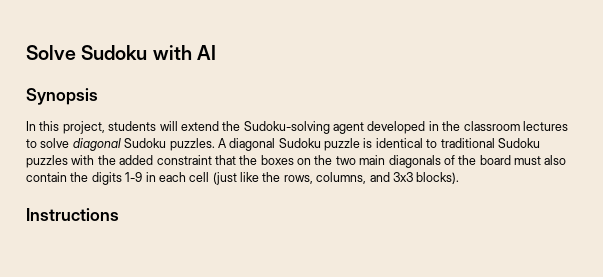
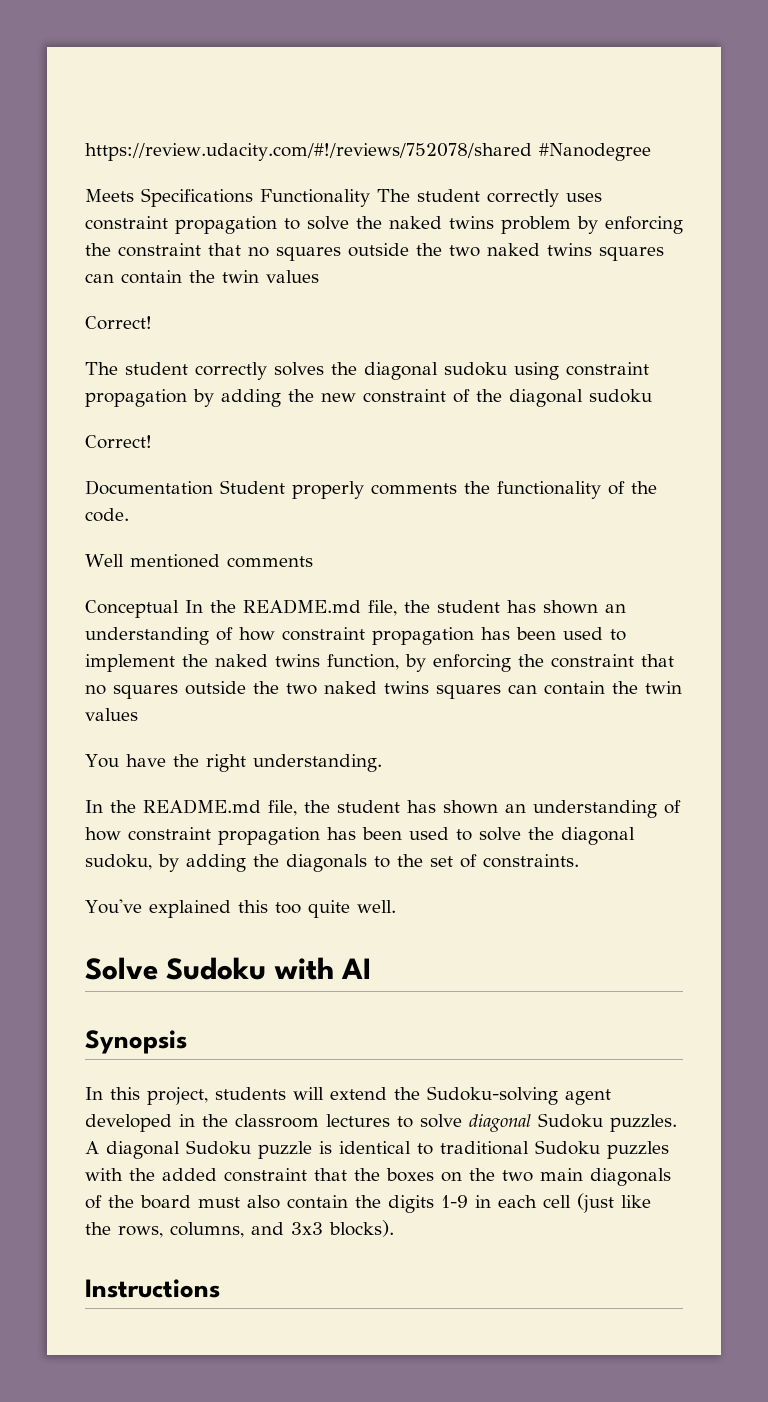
(26, 52) none -> [85,143,651,161] [85,188,602,207] [85,216,683,234] [85,243,664,261] [85,270,319,284] [85,316,152,330] [85,362,649,380] [85,389,652,407] [85,435,152,449] [85,480,657,499] [85,508,129,522] [85,554,313,568] [85,599,626,618] [85,627,626,645] [85,654,674,672] [85,681,682,699] [85,708,138,721] [85,754,382,772] [85,799,681,818] [85,827,635,845] [85,854,579,872] [85,899,396,918] https://review.udacity.com/#!/reviews/752078/shared #Nanodegree // Meets Specifications Functionality The student correctly uses constraint propagation to solve the naked twins problem by enforcing the constraint that no squares outside the two naked twins squares can contain the twin values // Correct! // The student correctly solves the diagonal sudoku using constraint propagation by adding the new constraint of the diagonal sudoku // Correct! // Documentation Student properly comments the functionality of the code. // Well mentioned comments // Conceptual In the README.md file, the student has shown an understanding of how constraint propagation has been used to implement the naked twins function, by enforcing the constraint that no squares outside the two naked twins squares can contain the twin values // You have the right understanding. // In the README.md file, the student has shown an understanding of how constraint propagation has been used to solve the diagonal sudoku, by adding the diagonals to the set of constraints. // You've explained this too quite well. //

